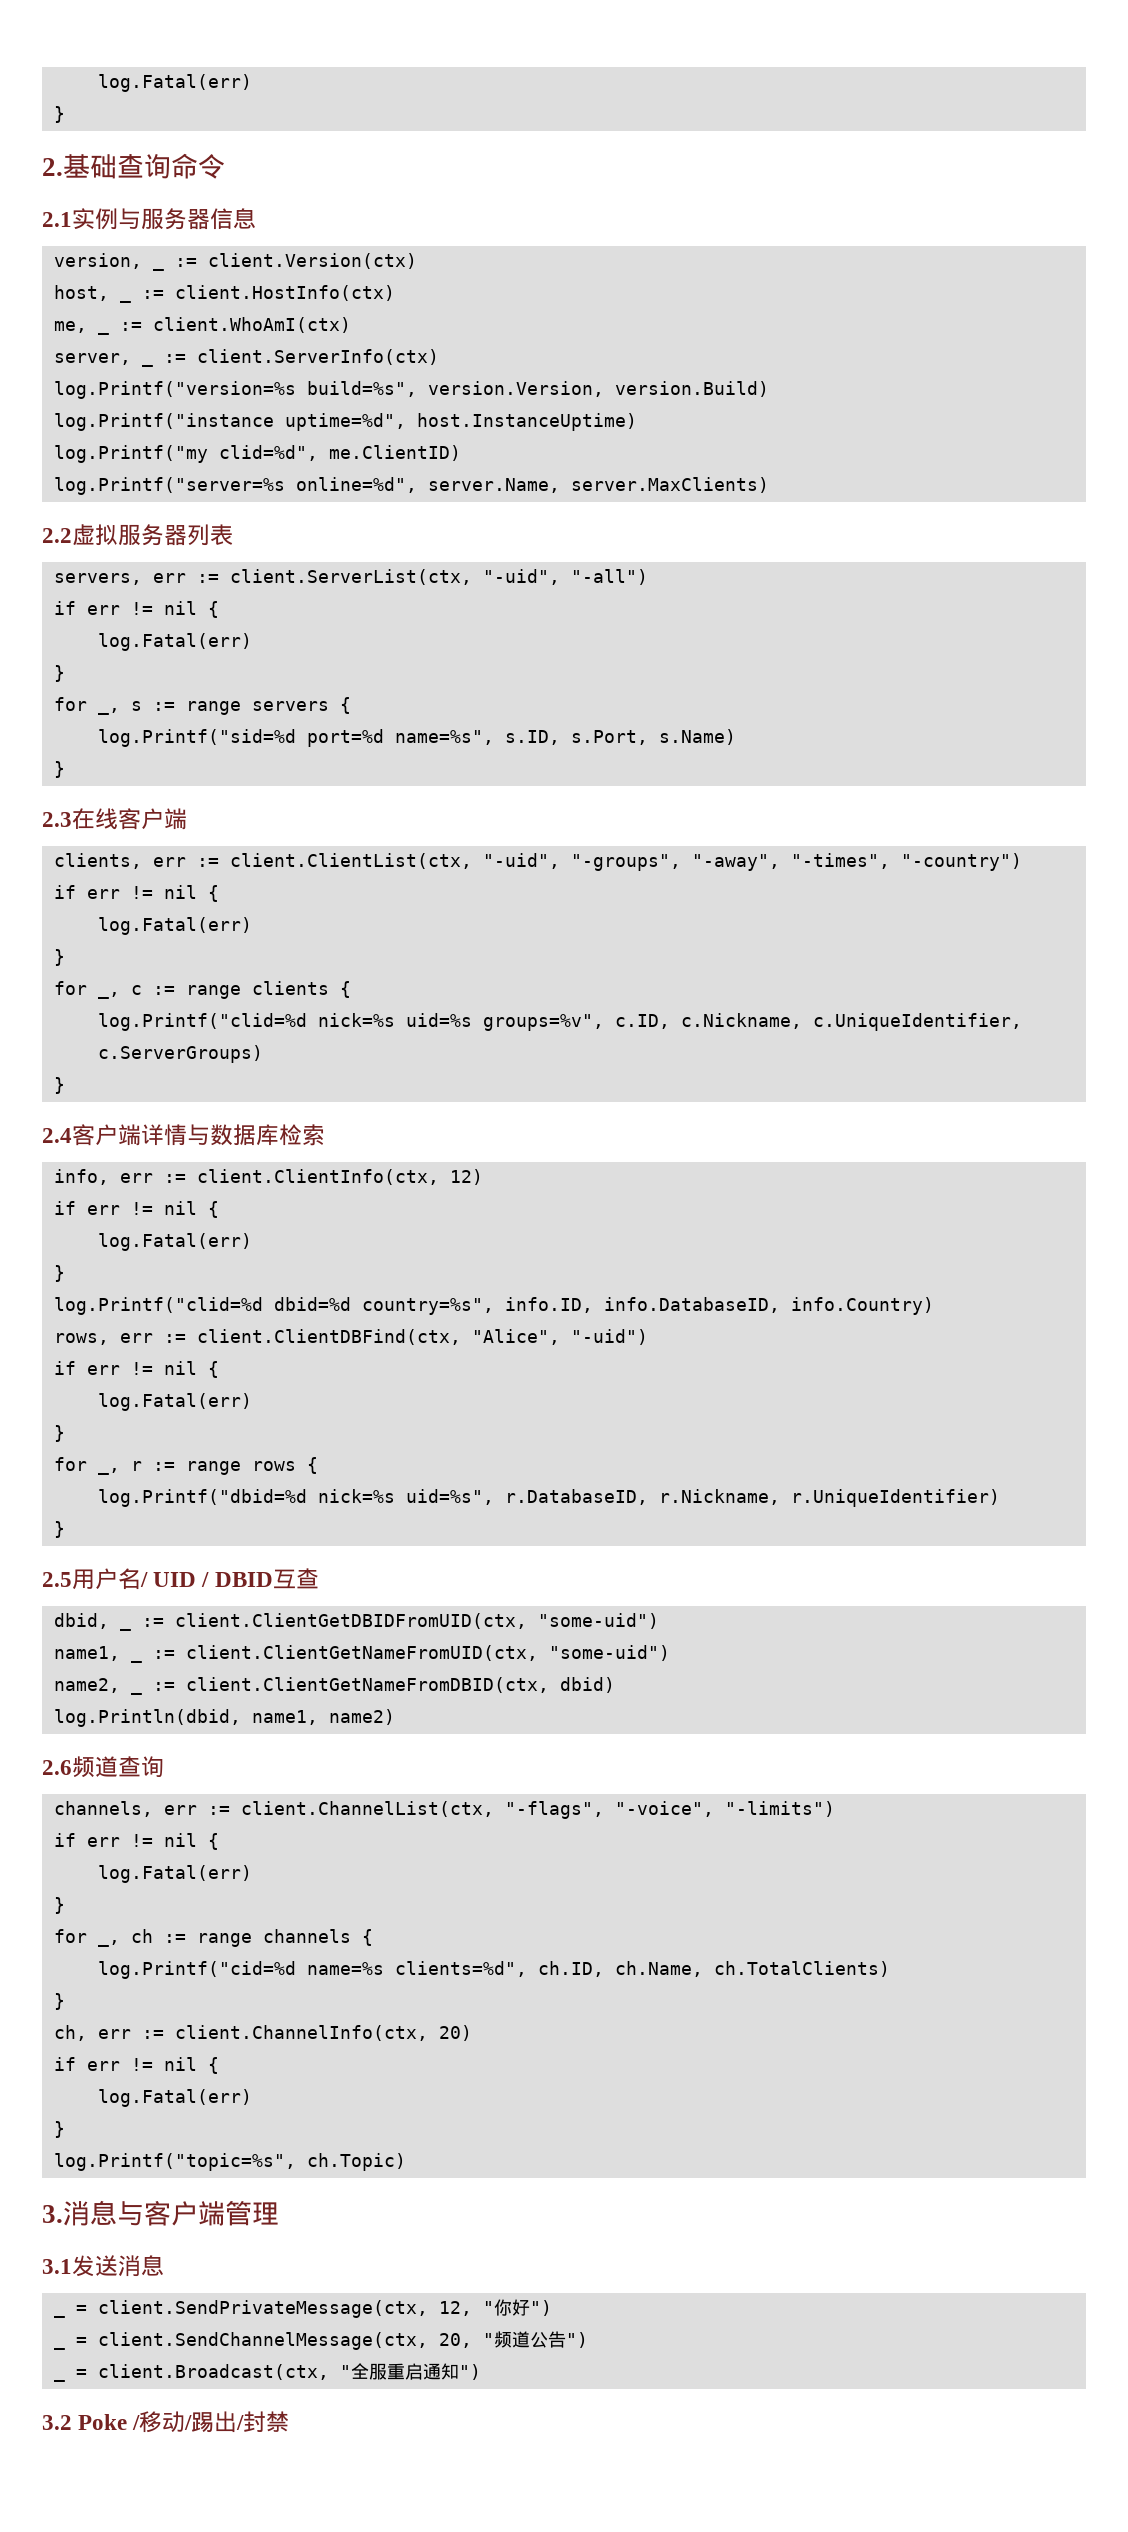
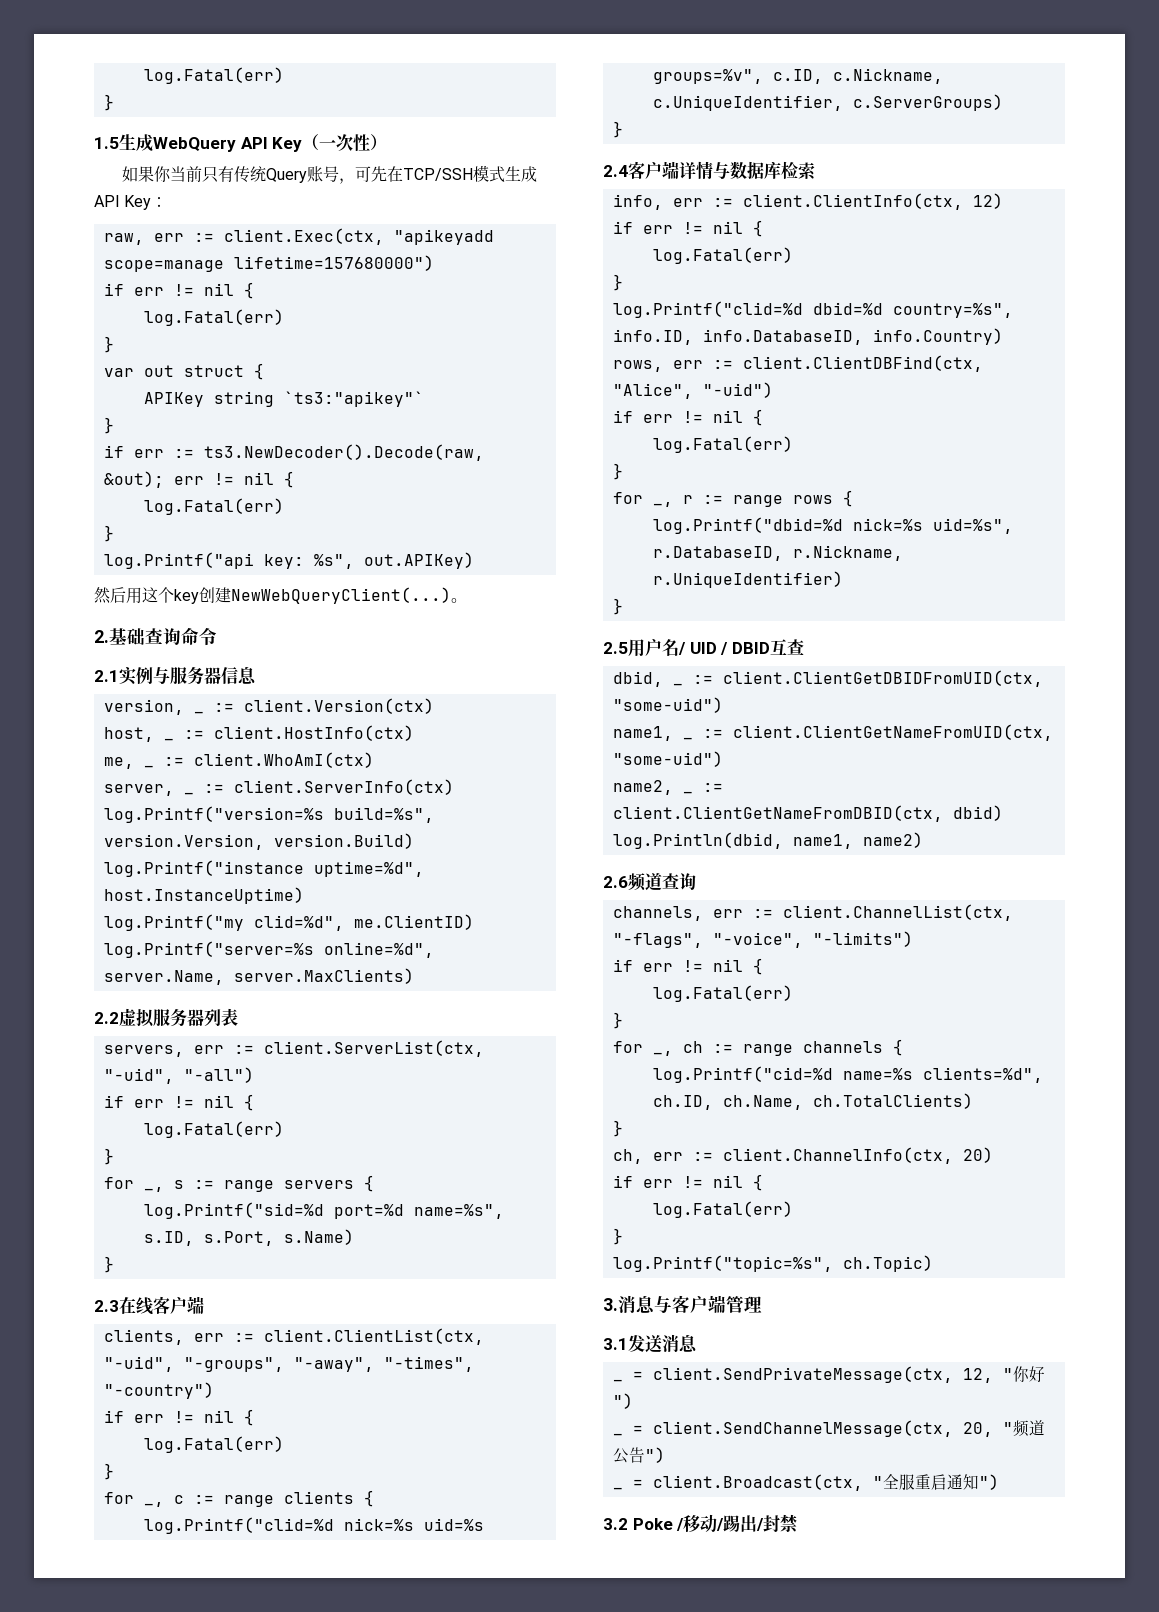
[98,74,252,92] [54,106,65,123] log.Fatal(err) // } -> [143,67,284,84] [103,94,114,111] [94,134,388,152] [122,165,538,184] [94,195,168,210] [103,228,494,245] [103,255,434,272] [103,282,254,299] [143,309,284,326] [103,336,114,353] [103,363,264,380] [143,391,424,407] [103,417,114,434] [103,444,484,461] [103,471,294,488] [143,498,284,515] [103,525,114,542] [103,552,474,569] [94,587,467,604] log.Fatal(err) // } // 1.5生成WebQuery API Key（一次性） // 如果你当前只有传统Query账号，可先在TCP/SSH模式生成API Key： // raw, err := client.Exec(ctx, "apikeyadd scope=manage lifetime=157680000") // if err != nil { // log.Fatal(err) // } // var out struct { // APIKey string `ts3:"apikey"` // } // if err := ts3.NewDecoder().Decode(raw, &out); err != nil { // log.Fatal(err) // } // log.Printf("api key: %s", out.APIKey) // 然后用这个key创建NewWebQueryClient(...)。

